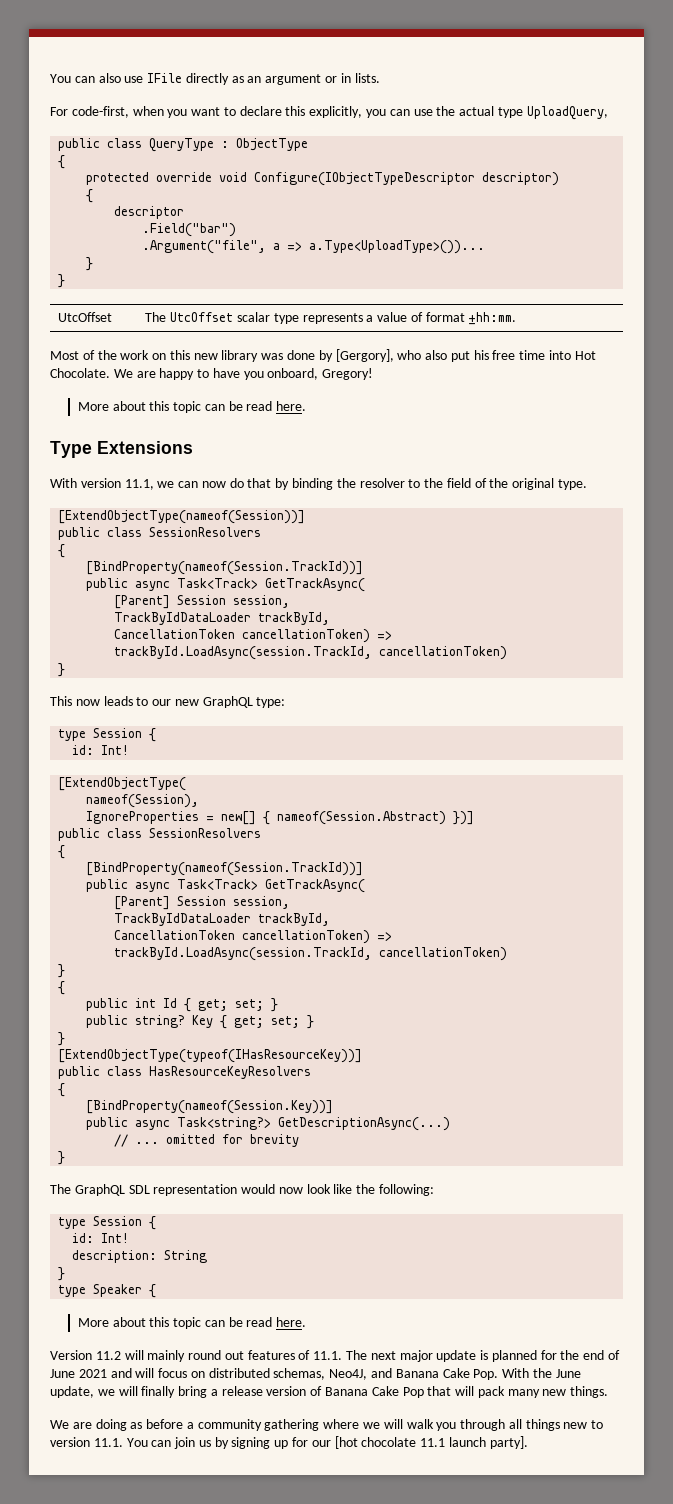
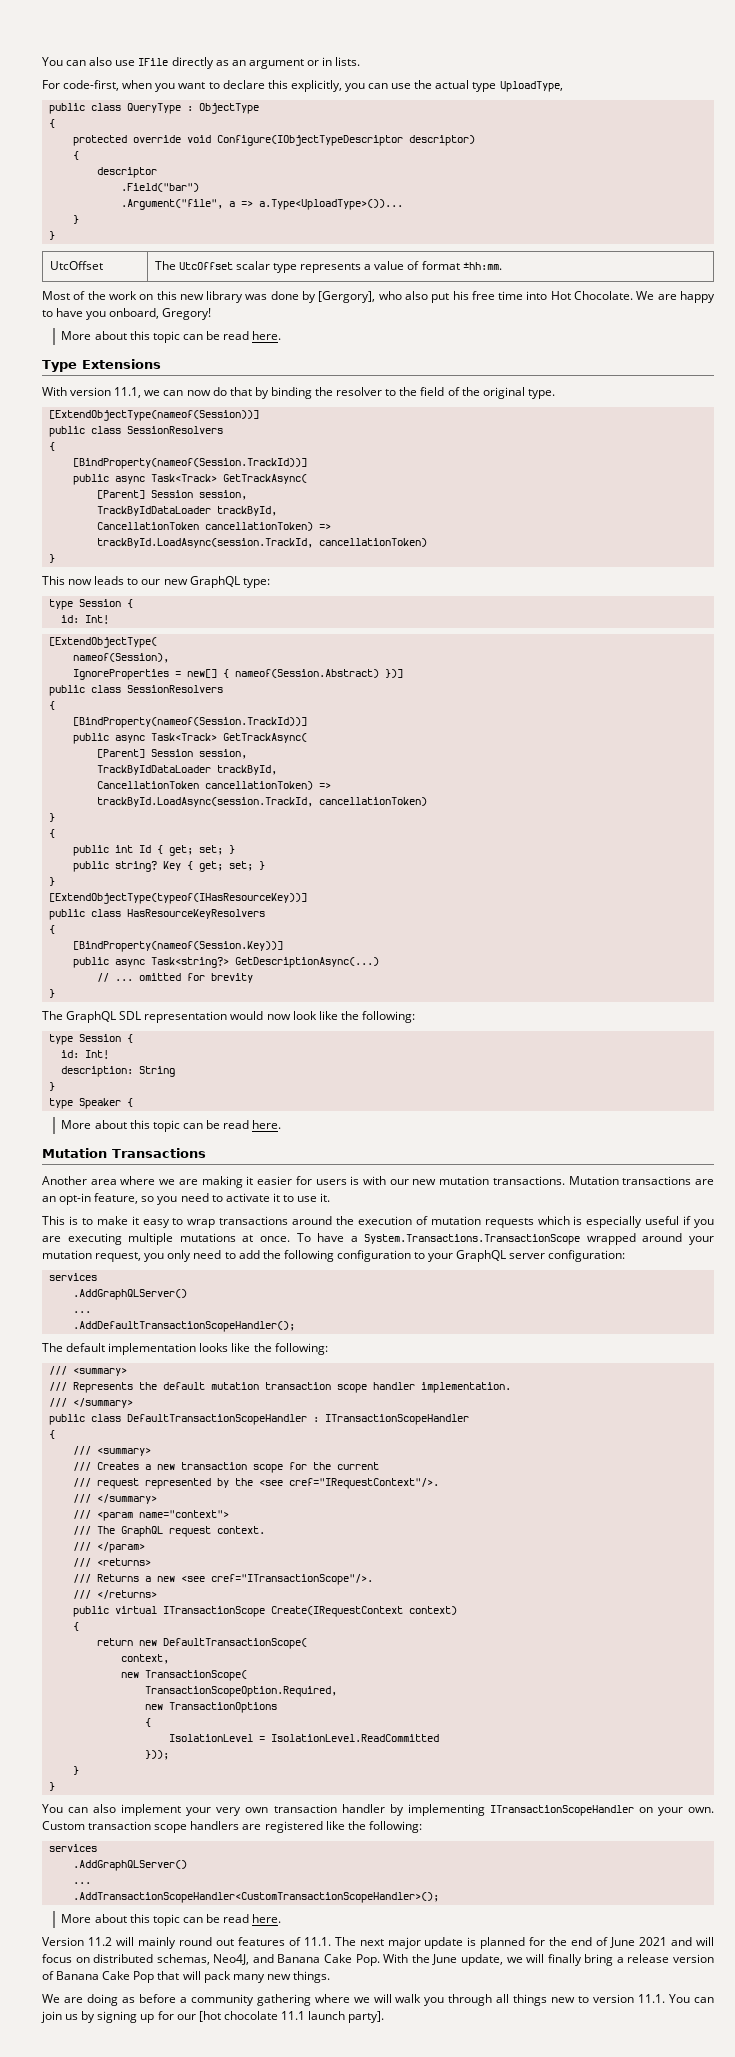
[526,106,608,120] UploadQuery, -> [499,81,563,92] UploadType,
(307, 1322) none -> [42,1148,206,1158] [42,1176,714,1188] [42,1193,331,1205] [42,1216,714,1228] [42,1233,715,1245] [42,1250,626,1262] [48,1273,97,1281] [72,1289,187,1300] [72,1311,91,1313] [72,1321,295,1332] [42,1343,328,1355] [48,1366,127,1376] [48,1382,511,1393] [48,1398,133,1408] [48,1414,469,1425] [48,1430,55,1439] [72,1446,151,1456] [72,1462,379,1473] [72,1478,439,1489] [72,1494,157,1504] [72,1510,229,1521] [72,1526,265,1537] [72,1542,145,1553] [72,1558,151,1567] [72,1574,373,1585] [72,1590,157,1599] [72,1606,457,1617] [72,1622,79,1631] [96,1638,307,1649] [120,1654,169,1664] [120,1670,247,1681] [144,1686,337,1697] [144,1702,277,1713] [144,1718,151,1727] [168,1734,439,1742] [144,1750,169,1760] [72,1766,79,1775] [48,1782,55,1791] [42,1804,714,1816] [42,1821,422,1833] [48,1844,97,1852] [72,1860,187,1871] [72,1882,91,1884] [72,1892,439,1903] [61,1914,282,1926] // Mutation Transactions // Another area where we are making it easier for users is with our new mutation transactions. Mutation transactions are an opt-in feature, so you need to activate it to use it. // This is to make it easy to wrap transactions around the execution of mutation requests which is especially useful if you are executing multiple mutations at once. To have a System.Transactions.TransactionScope wrapped around your mutation request, you only need to add the following configuration to your GraphQL server configuration: // services // .AddGraphQLServer() // ... // .AddDefaultTransactionScopeHandler(); // The default implementation looks like the following: // /// <summary> // /// Represents the default mutation transaction scope handler implementation. // /// </summary> // public class DefaultTransactionScopeHandler : ITransactionScopeHandler // { // /// <summary> // /// Creates a new transaction scope for the current // /// request represented by the <see cref="IRequestContext"/>. // /// </summary> // /// <param name="context"> // /// The GraphQL request context. // /// </param> // /// <returns> // /// Returns a new <see cref="ITransactionScope"/>. // /// </returns> // public virtual ITransactionScope Create(IRequestContext context) // { // return new DefaultTransactionScope( // context, // new TransactionScope( // TransactionScopeOption.Required, // new TransactionOptions // { // IsolationLevel = IsolationLevel.ReadCommitted // })); // } // } // You can also implement your very own transaction handler by implementing ITransactionScopeHandler on your own. Custom transaction scope handlers are registered like the following: // services // .AddGraphQLServer() // ... // .AddTransactionScopeHandler<CustomTransactionScopeHandler>(); // More about this topic can be read here.

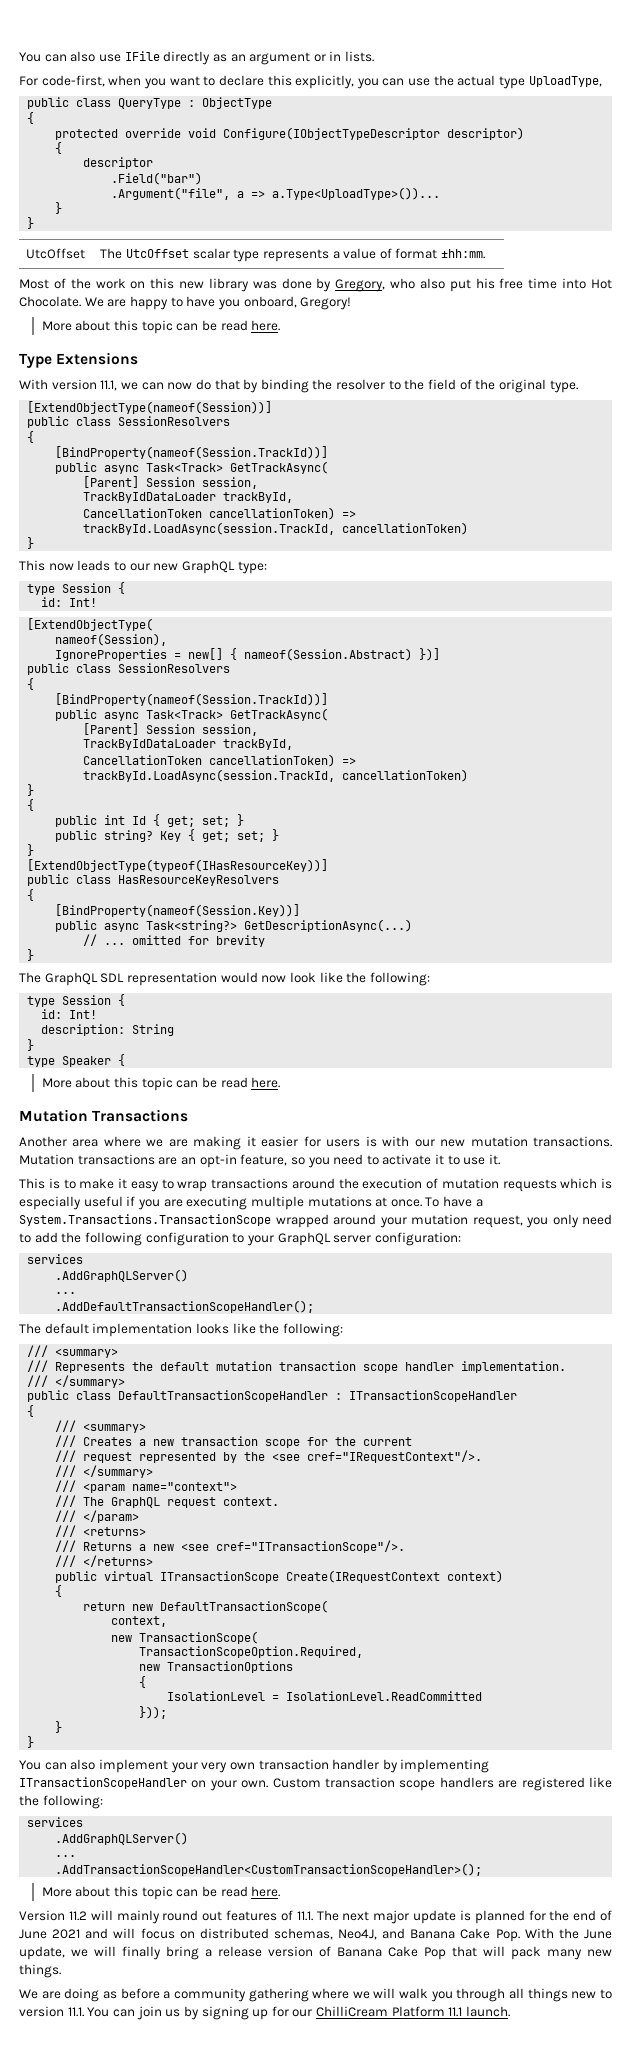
[318,291,376,303] [Gergory], -> [335,279,386,292] Gregory,
[198,2011,385,2023] [hot chocolate 11.1 launch party]. -> [316,2006,511,2017] ChilliCream Platform 11.1 launch.

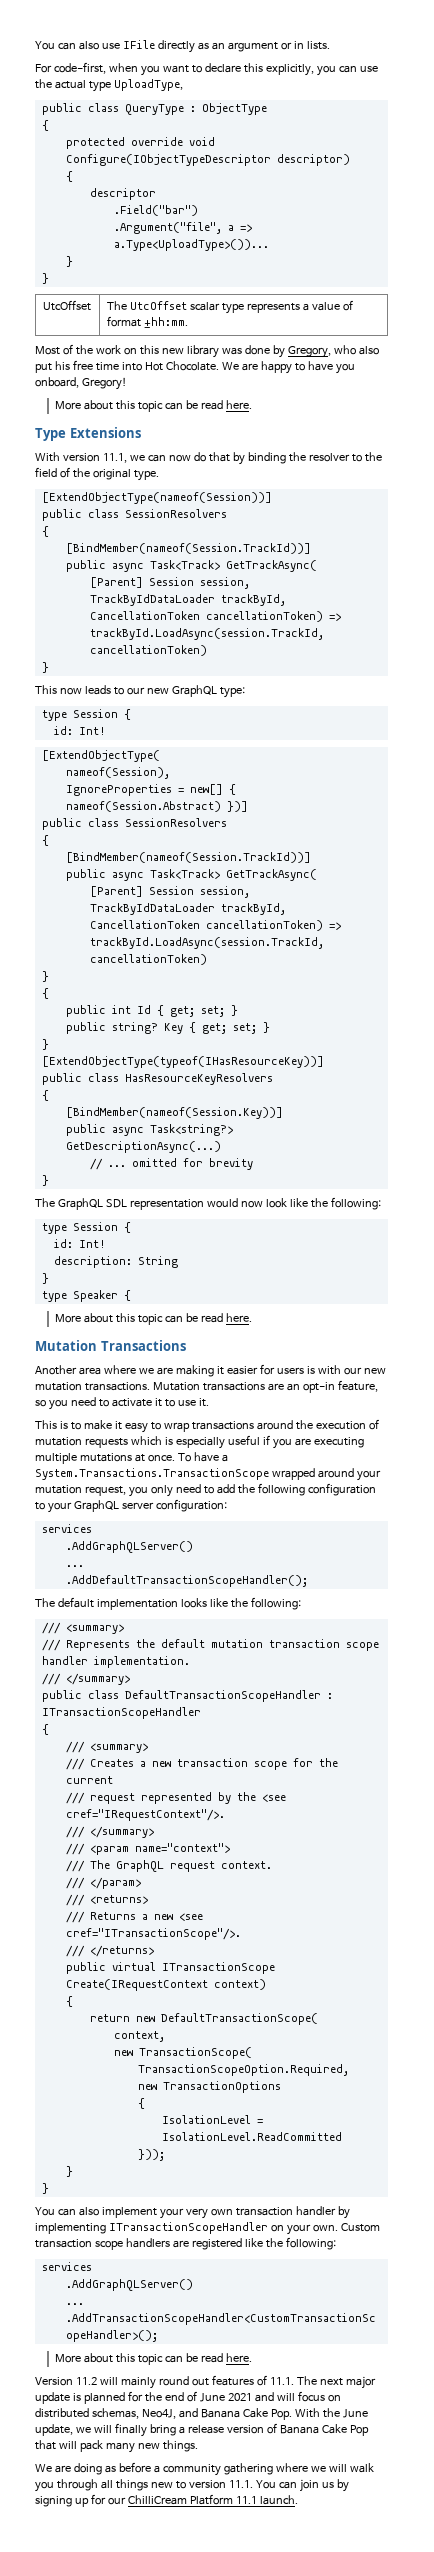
[55,446,329,459] [BindProperty(nameof(Session.TrackId))] -> [65,543,311,554] [BindMember(nameof(Session.TrackId))]
[55,693,329,706] [BindProperty(nameof(Session.TrackId))] -> [65,852,311,863] [BindMember(nameof(Session.TrackId))]
[55,904,301,917] [BindProperty(nameof(Session.Key))] -> [65,1107,283,1119] [BindMember(nameof(Session.Key))]

